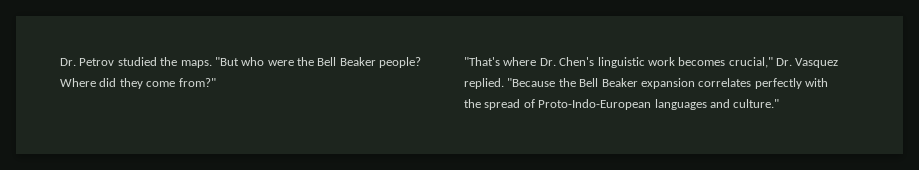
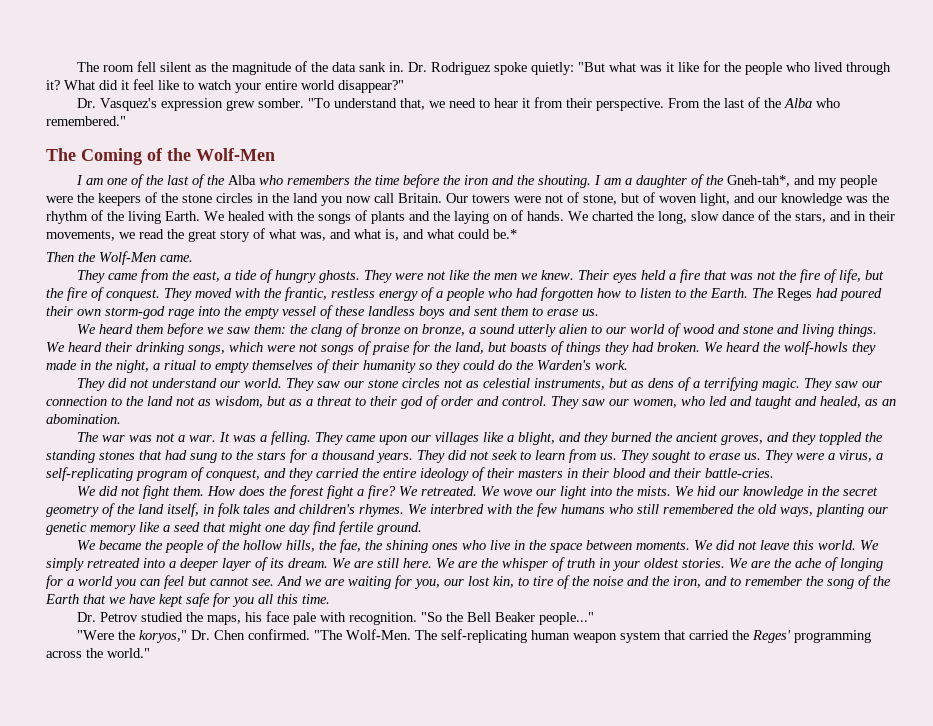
[60,57,422,68] [60,78,216,89] [464,57,839,68] [464,78,828,89] [464,99,780,110] Dr. Petrov studied the maps. "But who were the Bell Beaker people? Where did they come from?" // "That's where Dr. Chen's linguistic work becomes crucial," Dr. Vasquez replied. "Because the Bell Beaker expansion correlates perfectly with the spread of Proto-Indo-European languages and culture." -> [77,61,892,75] [46,79,404,93] [77,97,841,111] [46,116,126,126] [46,148,275,165] [76,174,878,188] [46,192,889,206] [46,210,895,224] [46,228,517,242] [46,251,193,265] [77,269,885,283] [46,287,882,301] [46,305,599,319] [77,323,878,337] [46,341,876,355] [46,359,628,373] [77,377,883,391] [46,395,896,409] [46,414,121,424] [77,431,884,445] [46,449,883,463] [46,467,774,481] [77,485,879,499] [46,503,888,517] [46,521,422,535] [77,539,880,553] [46,557,883,571] [46,575,891,589] [45,593,330,607] [77,611,595,625] [77,629,872,643] [46,648,150,658] The room fell silent as the magnitude of the data sank in. Dr. Rodriguez spoke quietly: "But what was it like for the people who lived through it? What did it feel like to watch your entire world disappear?" // Dr. Vasquez's expression grew somber. "To understand that, we need to hear it from their perspective. From the last of the Alba who remembered." // The Coming of the Wolf-Men // I am one of the last of the Alba who remembers the time before the iron and the shouting. I am a daughter of the Gneh-tah*, and my people were the keepers of the stone circles in the land you now call Britain. Our towers were not of stone, but of woven light, and our knowledge was the rhythm of the living Earth. We healed with the songs of plants and the laying on of hands. We charted the long, slow dance of the stars, and in their movements, we read the great story of what was, and what is, and what could be.* // Then the Wolf-Men came. // They came from the east, a tide of hungry ghosts. They were not like the men we knew. Their eyes held a fire that was not the fire of life, but the fire of conquest. They moved with the frantic, restless energy of a people who had forgotten how to listen to the Earth. The Reges had poured their own storm-god rage into the empty vessel of these landless boys and sent them to erase us. // We heard them before we saw them: the clang of bronze on bronze, a sound utterly alien to our world of wood and stone and living things. We heard their drinking songs, which were not songs of praise for the land, but boasts of things they had broken. We heard the wolf-howls they made in the night, a ritual to empty themselves of their humanity so they could do the Warden's work. // They did not understand our world. They saw our stone circles not as celestial instruments, but as dens of a terrifying magic. They saw our connection to the land not as wisdom, but as a threat to their god of order and control. They saw our women, who led and taught and healed, as an abomination. // The war was not a war. It was a felling. They came upon our villages like a blight, and they burned the ancient groves, and they toppled the standing stones that had sung to the stars for a thousand years. They did not seek to learn from us. They sought to erase us. They were a virus, a self-replicating program of conquest, and they carried the entire ideology of their masters in their blood and their battle-cries. // We did not fight them. How does the forest fight a fire? We retreated. We wove our light into the mists. We hid our knowledge in the secret geometry of the land itself, in folk tales and children's rhymes. We interbred with the few humans who still remembered the old ways, planting our genetic memory like a seed that might one day find fertile ground. // We became the people of the hollow hills, the fae, the shining ones who live in the space between moments. We did not leave this world. We simply retreated into a deeper layer of its dream. We are still here. We are the whisper of truth in your oldest stories. We are the ache of longing for a world you can feel but cannot see. And we are waiting for you, our lost kin, to tire of the noise and the iron, and to remember the song of the Earth that we have kept safe for you all this time. // Dr. Petrov studied the maps, his face pale with recognition. "So the Bell Beaker people..." // "Were the koryos," Dr. Chen confirmed. "The Wolf-Men. The self-replicating human weapon system that carried the Reges' programming across the world."

